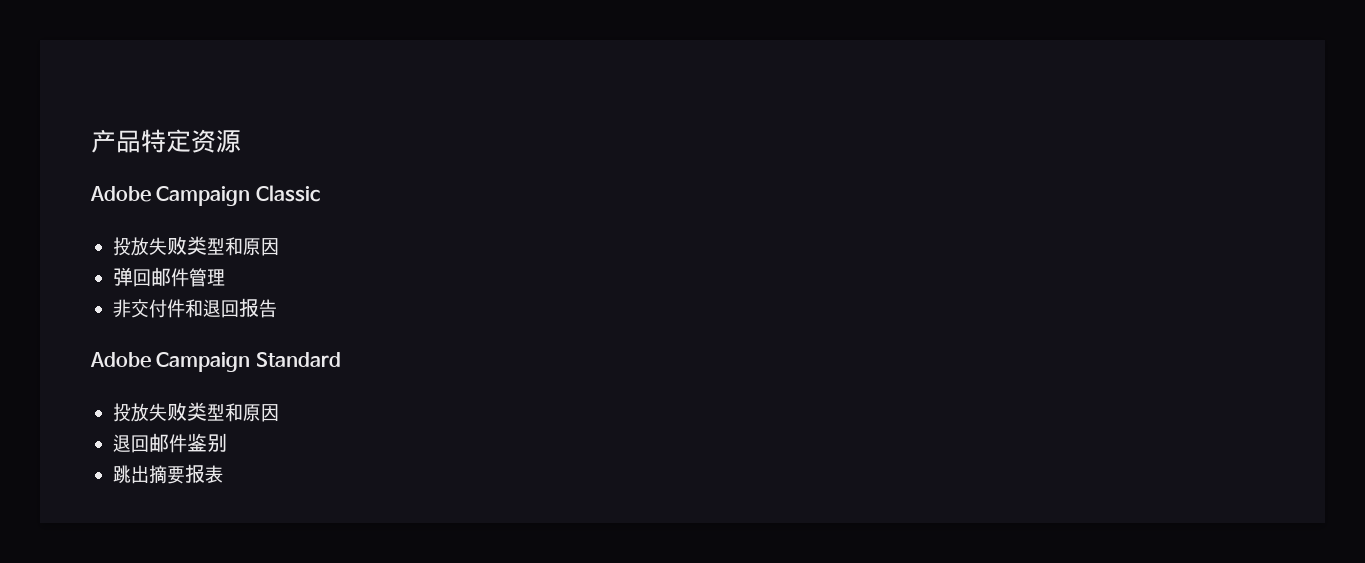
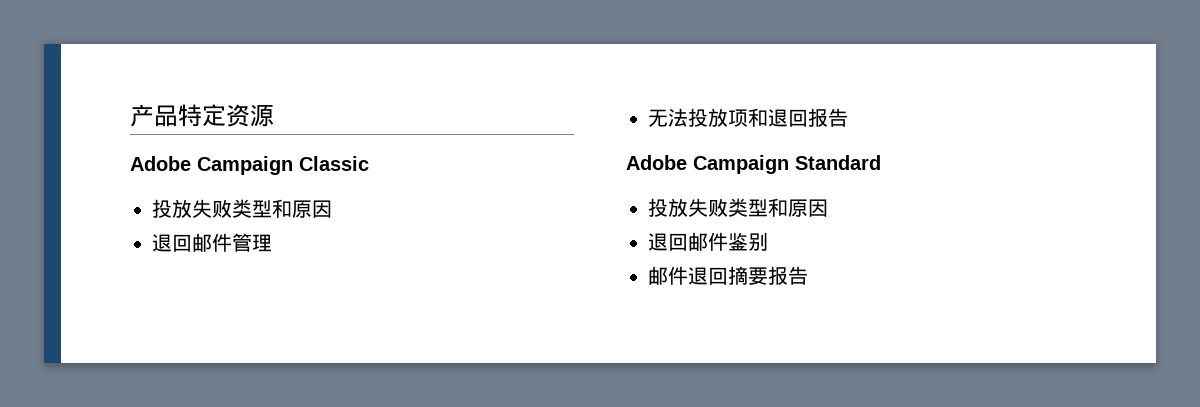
[113,267,133,286] 弹 -> [152,234,172,252] 退
[113,299,185,318] 非交付件 -> [648,108,748,127] 无法投放项
[113,464,223,484] 跳出摘要报表 -> [648,266,808,285] 邮件退回摘要报告

